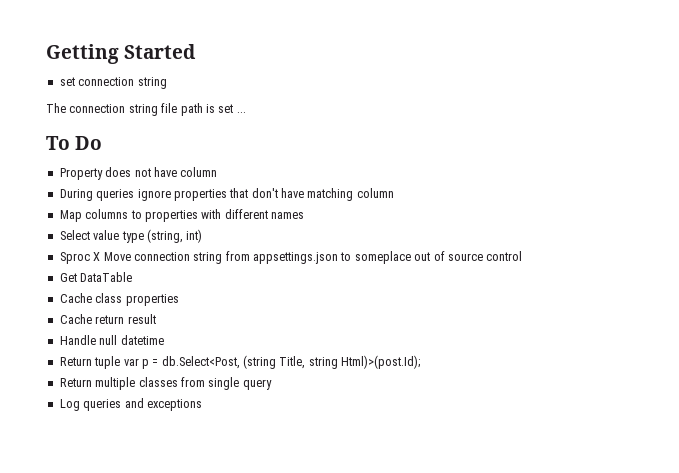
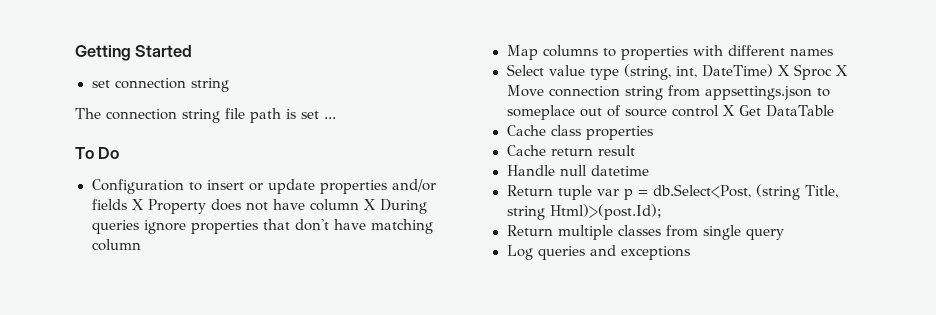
(103, 143) none -> [91,179,436,194] [91,199,144,210] Configuration to insert or update properties and/or fields X
(218, 172) // -> [363,199,376,210] X
[186,229,203,243] int) // -> [675,64,790,78] int, DateTime) X
(523, 256) // -> [722,105,735,116] X

